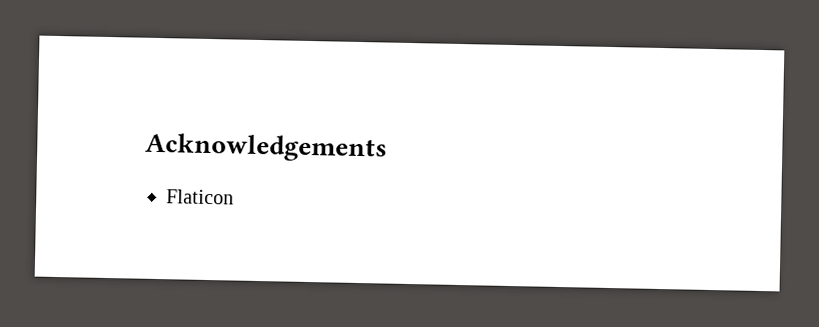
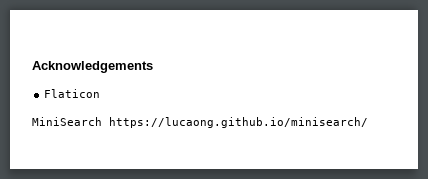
(234, 197) none -> [32,117,368,128] // MiniSearch https://lucaong.github.io/minisearch/

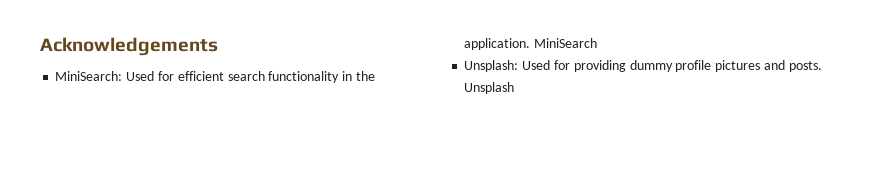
[44,89,101,98] [32,117,368,128] Flaticon // MiniSearch https://lucaong.github.io/minisearch/ -> [55,71,375,83] [464,38,598,50] [464,60,822,72] [464,82,515,94] MiniSearch: Used for efficient search functionality in the application. MiniSearch // Unsplash: Used for providing dummy profile pictures and posts. Unsplash

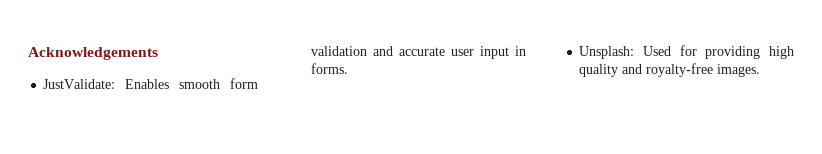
[55,71,375,83] [464,38,598,50] [464,60,822,72] [464,82,515,94] MiniSearch: Used for efficient search functionality in the application. MiniSearch // Unsplash: Used for providing dummy profile pictures and posts. Unsplash -> [43,78,258,89] [311,46,526,59] [311,63,349,74] [579,45,794,59] [579,63,761,77] JustValidate: Enables smooth form validation and accurate user input in forms. // Unsplash: Used for providing high quality and royalty-free images.

